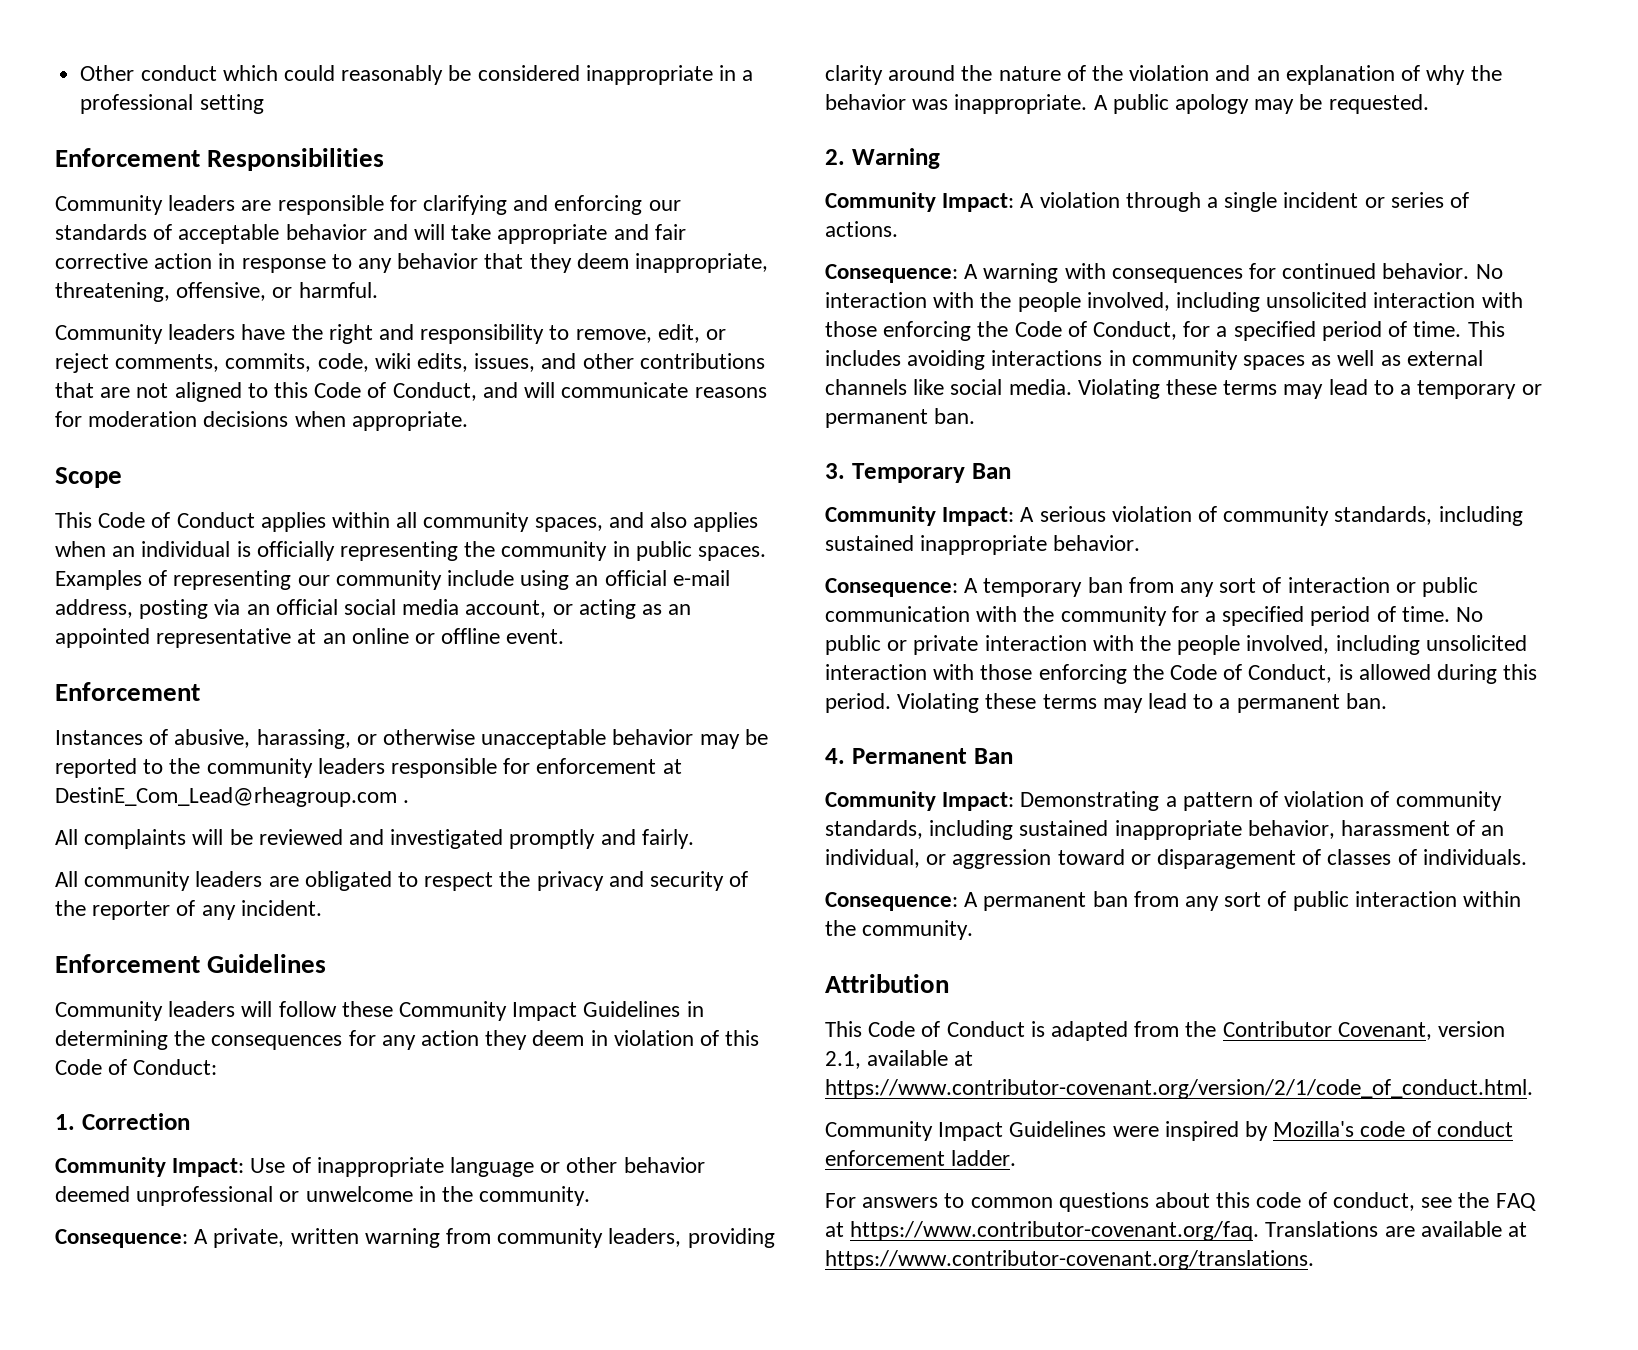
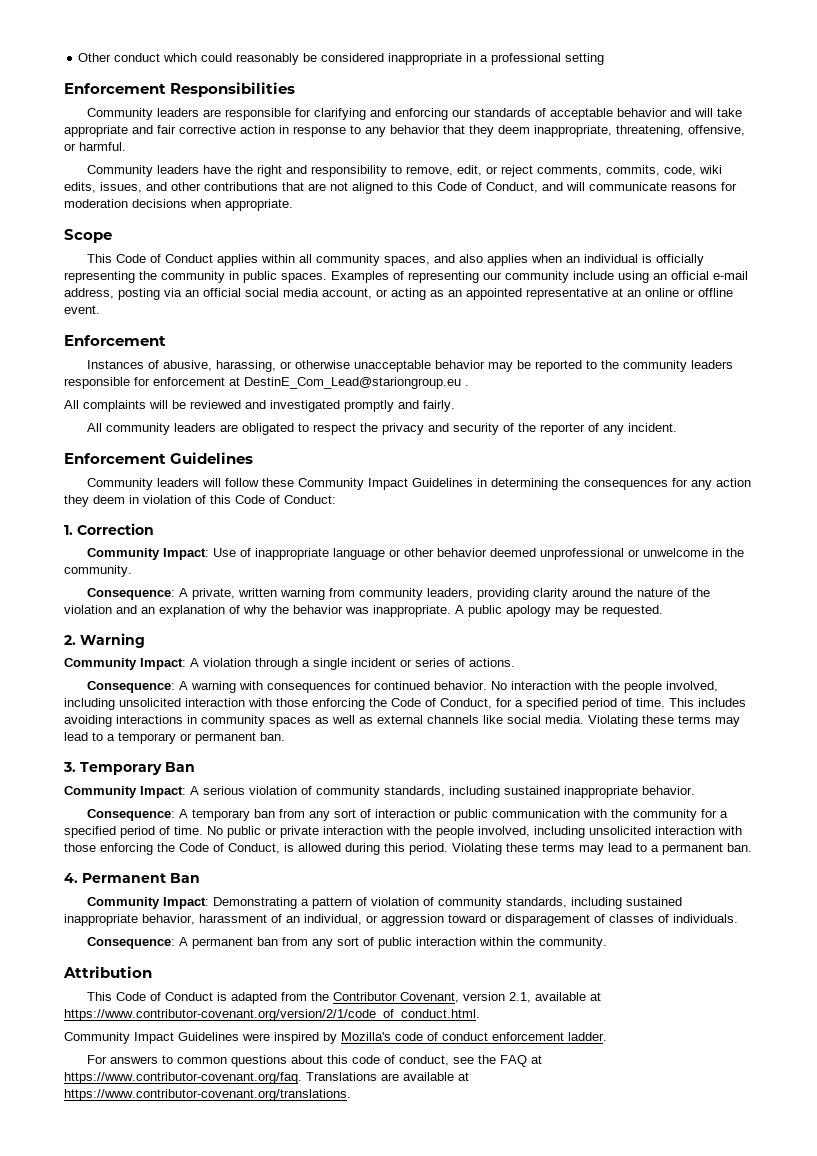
[55,787,397,807] DestinE_Com_Lead@rheagroup.com -> [244,377,461,389] DestinE_Com_Lead@stariongroup.eu

